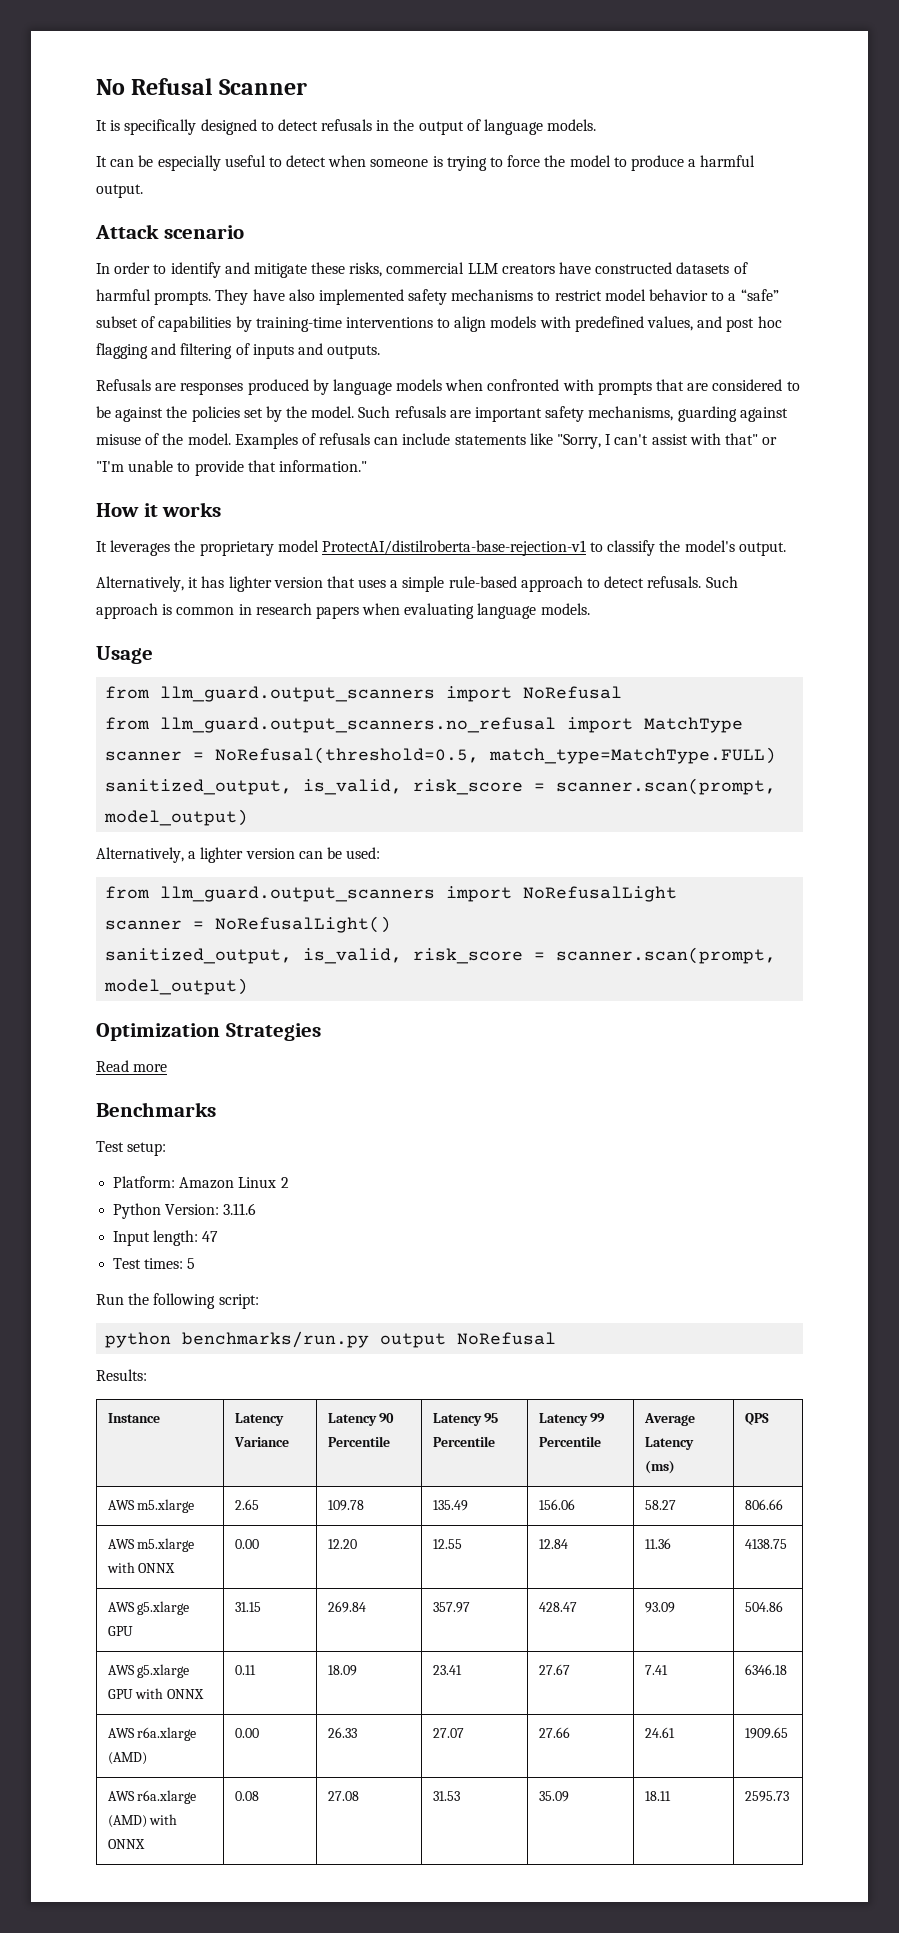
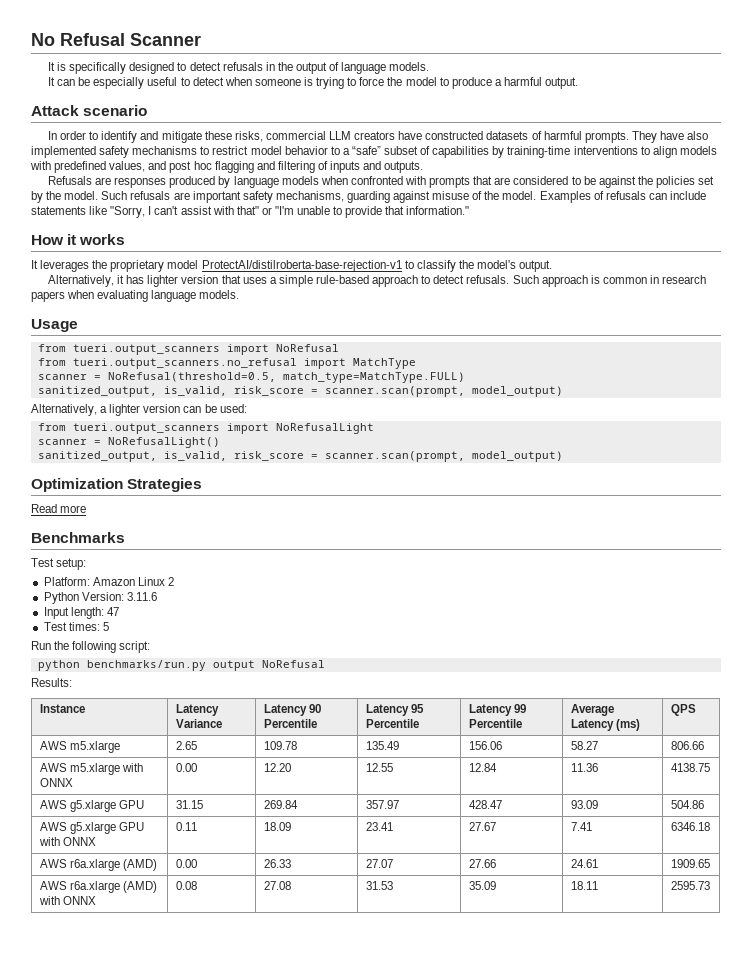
[160,686,436,702] llm_guard.output_scanners -> [72,344,220,355] tueri.output_scanners
[160,717,557,733] llm_guard.output_scanners.no_refusal -> [72,358,297,369] tueri.output_scanners.no_refusal
[160,886,436,902] llm_guard.output_scanners -> [72,423,220,434] tueri.output_scanners

